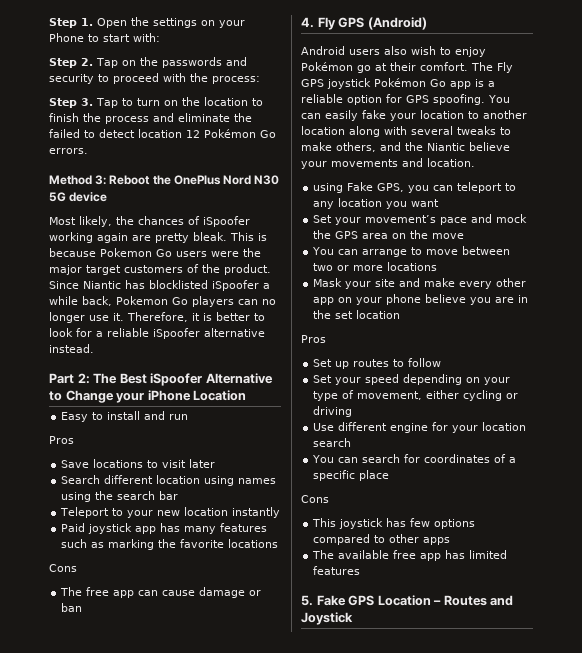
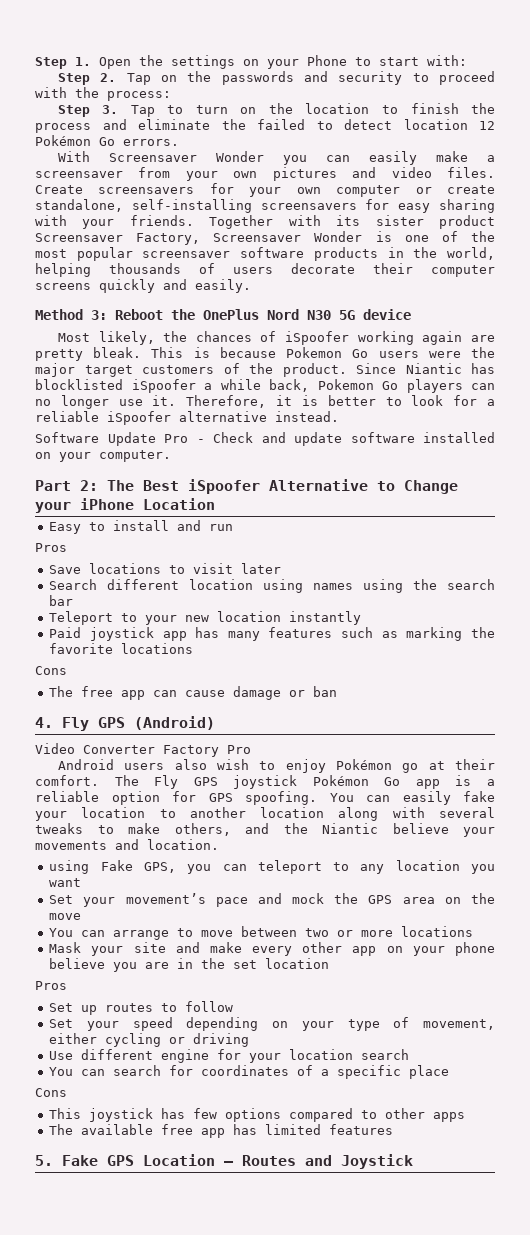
(88, 151) none -> [57,151,495,165] [35,167,495,181] [35,183,496,197] [35,199,496,213] [35,215,495,229] [35,231,496,245] [35,247,496,261] [35,263,495,277] [35,279,251,293] // With Screensaver Wonder you can easily make a screensaver from your own pictures and video files. Create screensavers for your own computer or create standalone, self-installing screensavers for easy sharing with your friends. Together with its sister product Screensaver Factory, Screensaver Wonder is one of the most popular screensaver software products in the world, helping thousands of users decorate their computer screens quickly and easily.
(94, 348) none -> [35,432,495,446] [35,450,171,462] // Software Update Pro - Check and update software installed on your computer.
(427, 23) none -> [35,743,251,757] // Video Converter Factory Pro

